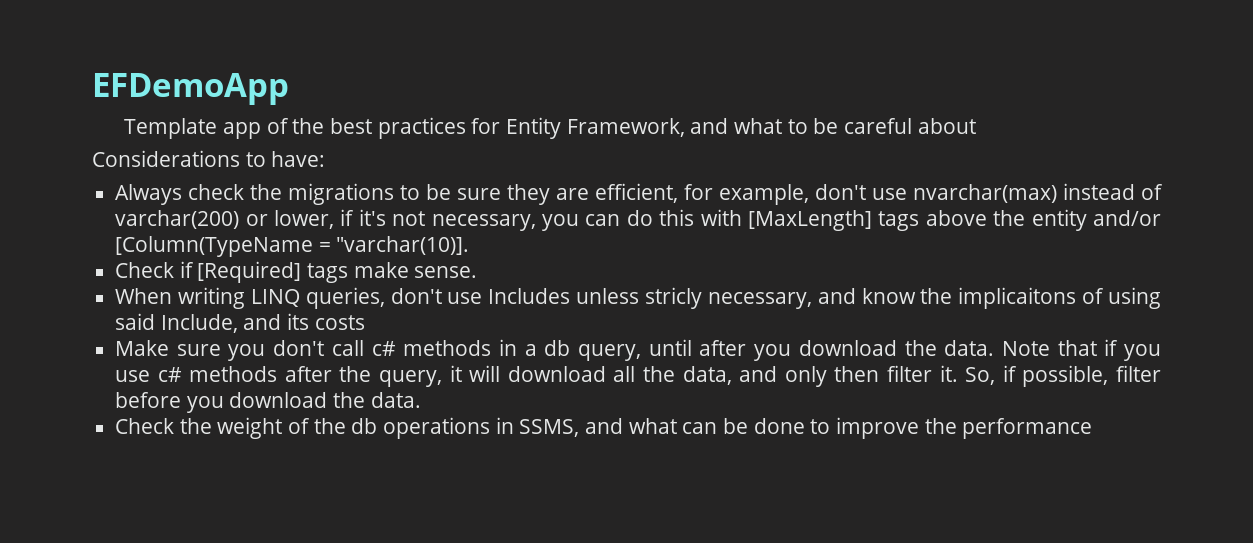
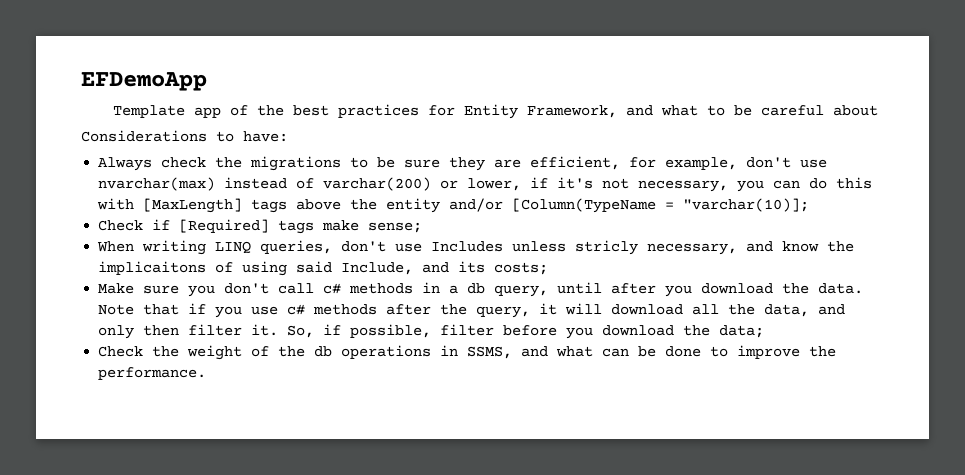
[336,236,470,255] "varchar(10)]. -> [683,198,810,212] "varchar(10)];
[414,266,478,278] sense. -> [368,222,423,233] sense;
[314,315,365,330] costs -> [494,262,549,275] costs;
[370,392,421,408] data. -> [719,325,765,338] data;
[962,418,1093,439] performance -> [98,367,207,380] performance.

